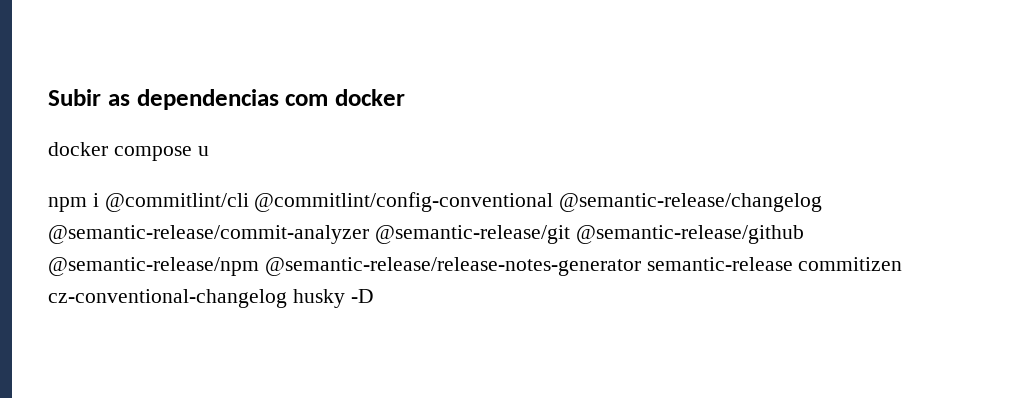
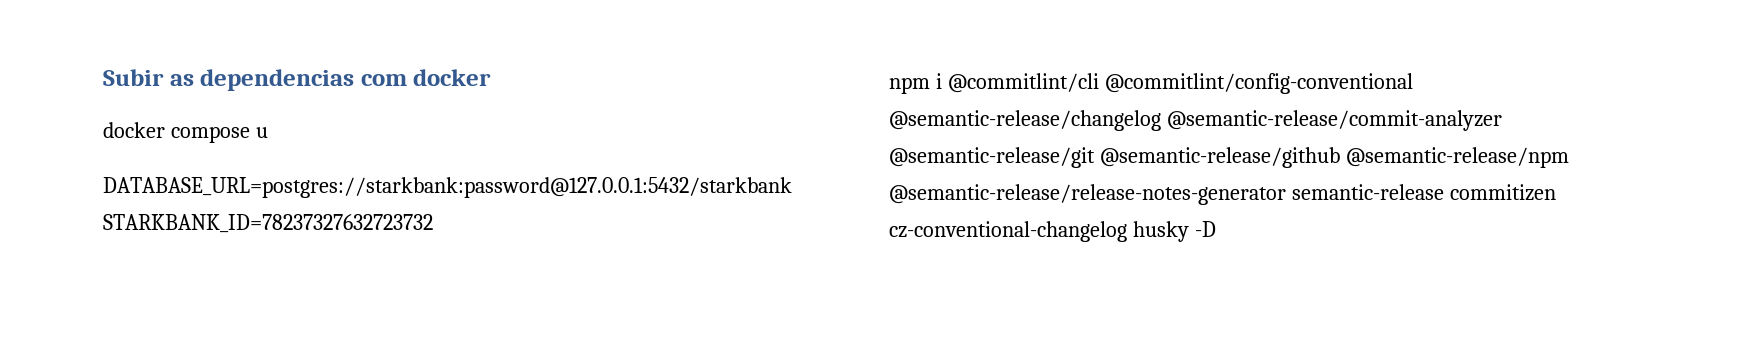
(209, 151) none -> [103,177,792,198] [103,214,433,233] // DATABASE_URL=postgres://starkbank:password@127.0.0.1:5432/starkbank STARKBANK_ID=78237327632723732

